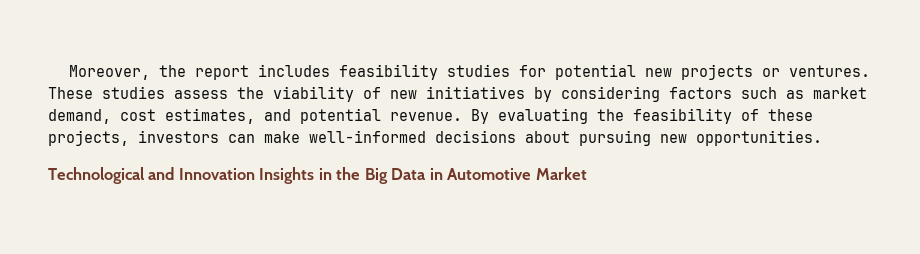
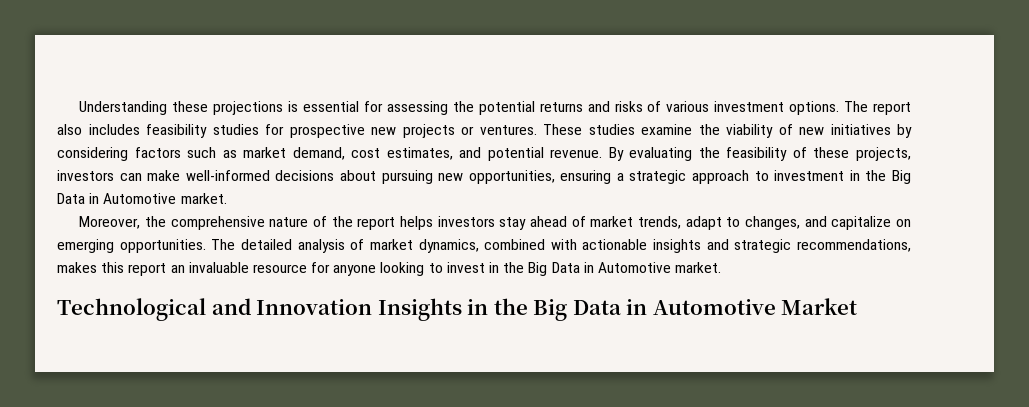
[68,65,249,80] Moreover, the report -> [79,101,912,115] [57,124,82,135] Understanding these projections is essential for assessing the potential returns and risks of various investment options. The report also
[554,64,636,80] potential -> [289,124,365,138] prospective
[174,90,228,99] assess -> [641,124,692,135] examine
[696,130,822,146] opportunities. -> [468,170,912,184] [57,193,227,204] [79,216,911,230] [57,239,911,253] [57,262,722,276] opportunities, ensuring a strategic approach to investment in the Big Data in Automotive market. // Moreover, the comprehensive nature of the report helps investors stay ahead of market trends, adapt to changes, and capitalize on emerging opportunities. The detailed analysis of market dynamics, combined with actionable insights and strategic recommendations, makes this report an invaluable resource for anyone looking to invest in the Big Data in Automotive market.

